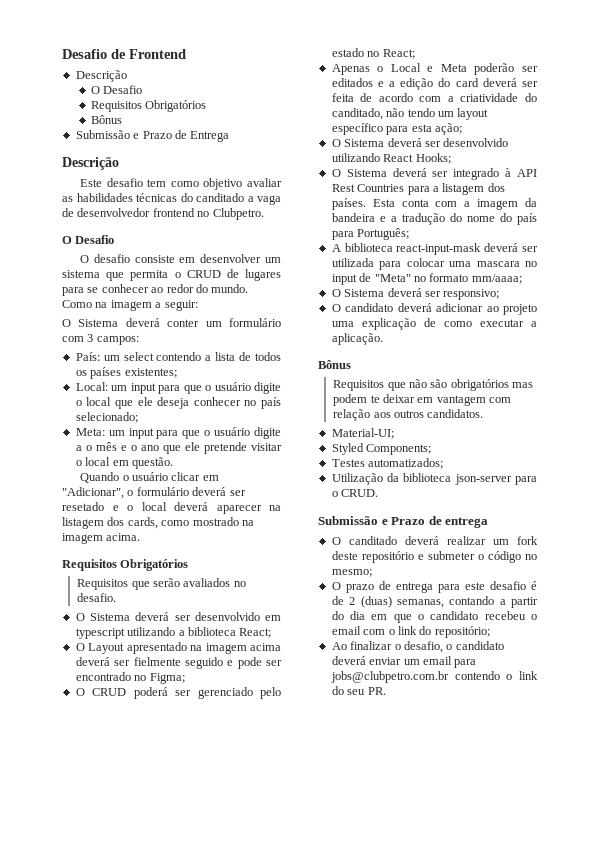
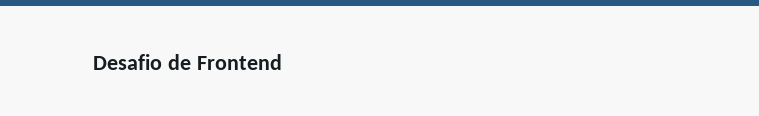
[75,70,127,82] [90,85,143,94] [90,100,207,112] [90,115,122,124] [75,130,230,142] [62,157,119,170] [80,178,282,190] [62,193,281,205] [62,208,264,220] [62,235,115,244] [80,254,281,263] [62,269,281,281] [62,284,249,296] [62,300,198,311] [62,318,281,327] [62,334,139,345] [75,352,281,361] [75,367,177,379] [75,382,281,394] [75,397,281,409] [75,412,138,423] [75,427,281,439] [75,442,282,454] [75,457,173,469] [80,472,219,483] [62,487,246,499] [62,502,281,514] [62,517,254,529] [62,533,141,544] [62,559,189,571] [77,578,246,590] [77,593,117,602] [75,612,281,621] [75,627,272,639] [75,642,281,654] [75,657,282,669] [75,672,185,684] [75,687,281,699] [331,48,415,59] [331,63,538,75] [331,78,538,90] [331,93,537,102] [331,108,489,120] [331,123,462,135] [331,138,509,147] [331,153,451,164] [331,168,537,180] [331,183,505,195] [331,198,537,210] [331,213,537,225] [331,228,410,240] [331,243,538,255] [331,258,537,270] [331,273,522,285] [331,288,500,300] [331,303,537,315] [331,318,537,330] [331,333,383,345] [318,360,351,369] [333,379,534,391] [333,394,512,406] [333,409,484,421] [331,428,394,439] [331,443,432,455] [331,458,444,469] [331,473,537,485] [331,489,379,497] [318,516,489,528] [331,536,538,545] [331,551,537,563] [331,569,372,577] [331,581,537,593] [331,596,538,608] [331,611,537,623] [331,626,490,638] [331,641,504,653] [331,656,477,668] [330,671,538,683] [331,686,386,695] // Descrição // O Desafio // Requisitos Obrigatórios // Bônus // Submissão e Prazo de Entrega // Descrição // Este desafio tem como objetivo avaliar as habilidades técnicas do canditado a vaga de desenvolvedor frontend no Clubpetro. // O Desafio // O desafio consiste em desenvolver um sistema que permita o CRUD de lugares para se conhecer ao redor do mundo. Como na imagem a seguir: // O Sistema deverá conter um formulário com 3 campos: // País: um select contendo a lista de todos os países existentes; // Local: um input para que o usuário digite o local que ele deseja conhecer no país selecionado; // Meta: um input para que o usuário digite a o mês e o ano que ele pretende visitar o local em questão. // Quando o usuário clicar em "Adicionar", o formulário deverá ser resetado e o local deverá aparecer na listagem dos cards, como mostrado na imagem acima. // Requisitos Obrigatórios // Requisitos que serão avaliados no desafio. // O Sistema deverá ser desenvolvido em typescript utilizando a biblioteca React; // O Layout apresentado na imagem acima deverá ser fielmente seguido e pode ser encontrado no Figma; // O CRUD poderá ser gerenciado pelo estado no React; // Apenas o Local e Meta poderão ser editados e a edição do card deverá ser feita de acordo com a criatividade do canditado, não tendo um layout específico para esta ação; // O Sistema deverá ser desenvolvido utilizando React Hooks; // O Sistema deverá ser integrado à API Rest Countries para a listagem dos países. Esta conta com a imagem da bandeira e a tradução do nome do país para Português; // A biblioteca react-input-mask deverá ser utilizada para colocar uma mascara no input de "Meta" no formato mm/aaaa; // O Sistema deverá ser responsivo; // O candidato deverá adicionar ao projeto uma explicação de como executar a aplicação. // Bônus // Requisitos que não são obrigatórios mas podem te deixar em vantagem com relação aos outros candidatos. // Material-UI; // Styled Components; // Testes automatizados; // Utilização da biblioteca json-server para o CRUD. // Submissão e Prazo de entrega // O canditado deverá realizar um fork deste repositório e submeter o código no mesmo; // O prazo de entrega para este desafio é de 2 (duas) semanas, contando a partir do dia em que o candidato recebeu o email com o link do repositório; // Ao finalizar o desafio, o candidato deverá enviar um email para jobs@clubpetro.com.br contendo o link do seu PR. -> (282, 62) none

